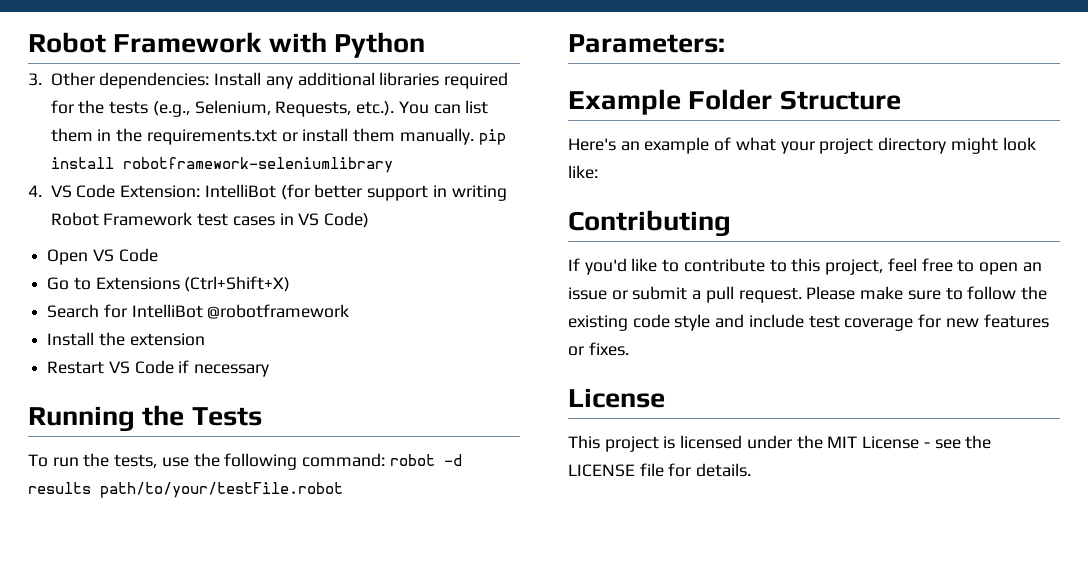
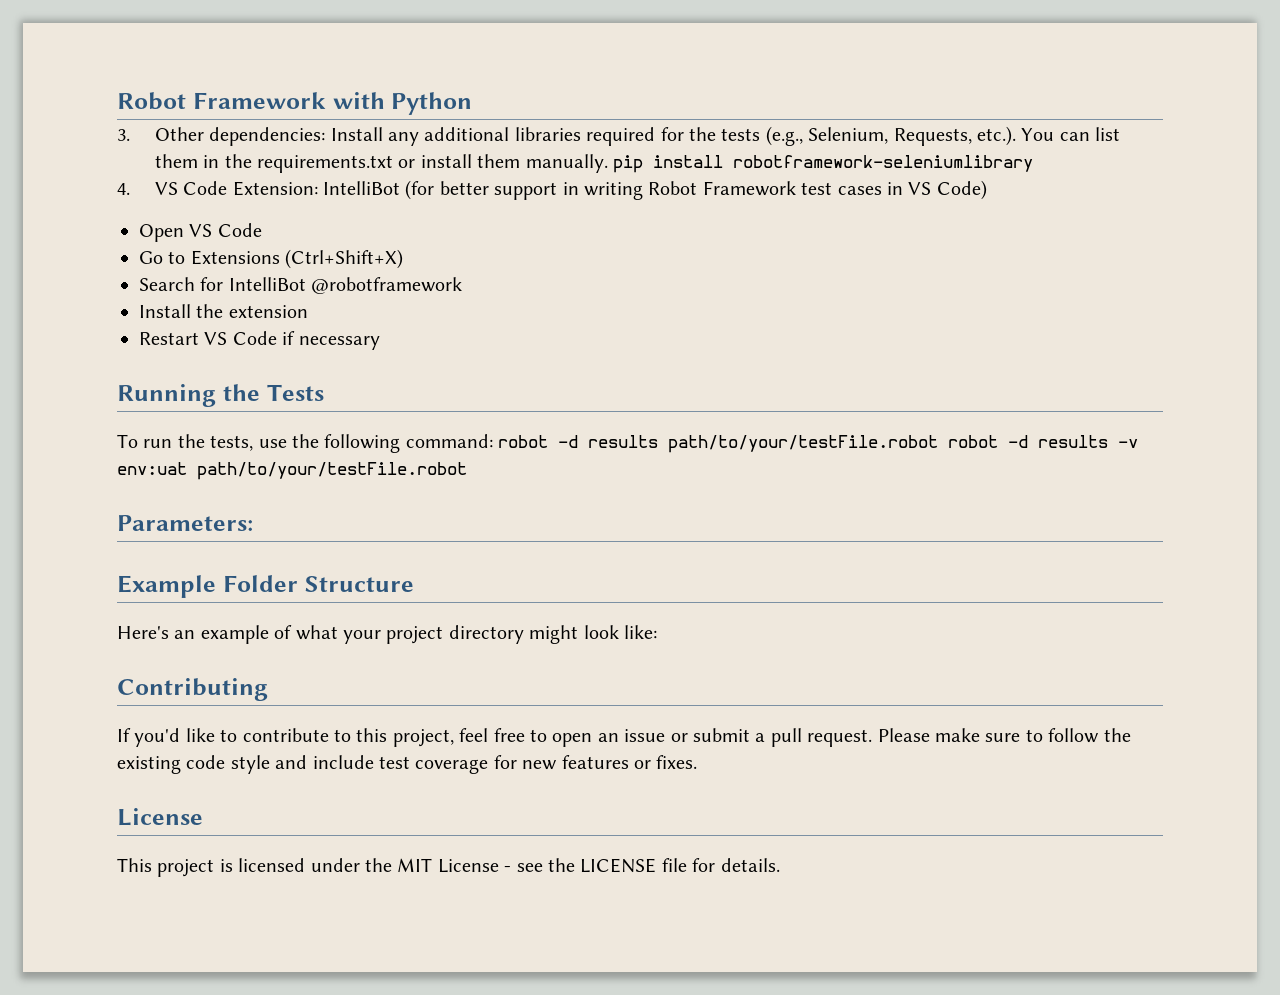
(343, 490) none -> [948,435,1139,448] [117,462,467,480] robot -d results -v env:uat path/to/your/testFile.robot

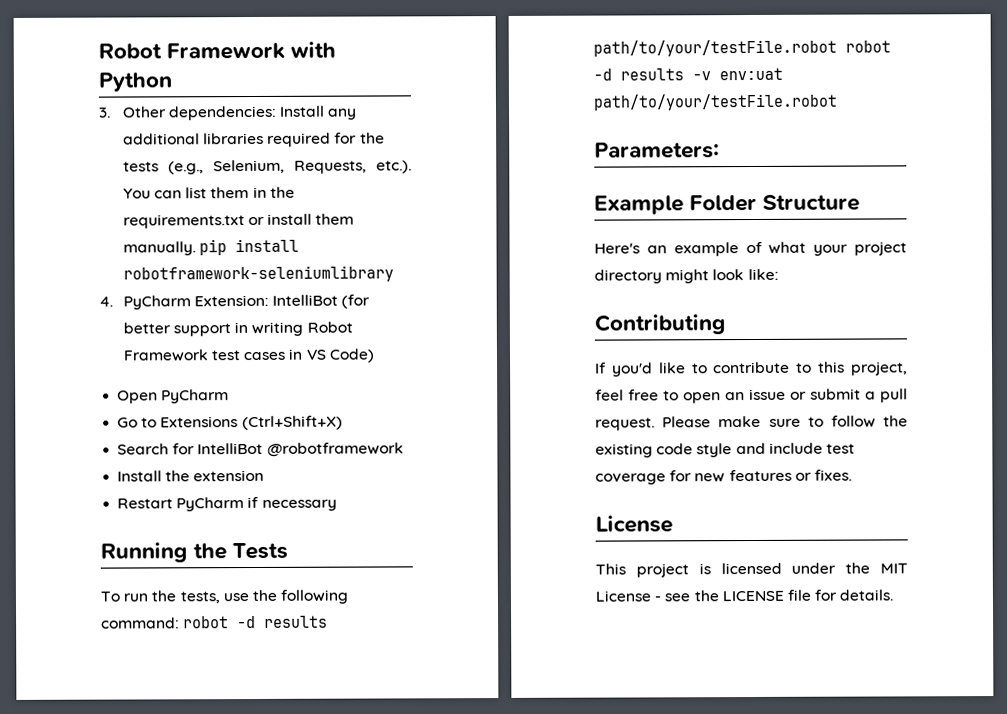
[154,181,228,195] VS Code -> [122,295,191,310] PyCharm
[189,223,262,237] VS Code -> [161,389,230,404] PyCharm
[204,331,277,345] VS Code -> [176,497,245,512] PyCharm

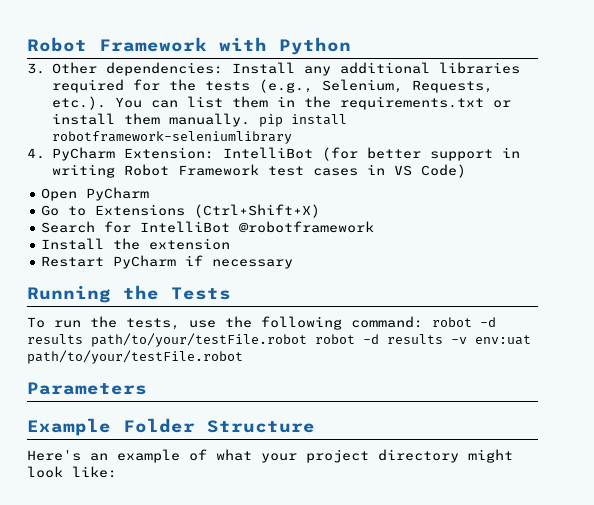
[594,142,720,159] Parameters: -> [27,382,147,395] Parameters
[594,314,726,335] [595,361,908,377] [595,388,908,404] [595,415,908,431] [595,442,855,458] [595,469,852,485] [595,515,673,533] [595,562,908,578] [595,589,894,602] // Contributing // If you'd like to contribute to this project, feel free to open an issue or submit a pull request. Please make sure to follow the existing code style and include test coverage for new features or fixes. // License // This project is licensed under the MIT License - see the LICENSE file for details. -> (117, 472) none

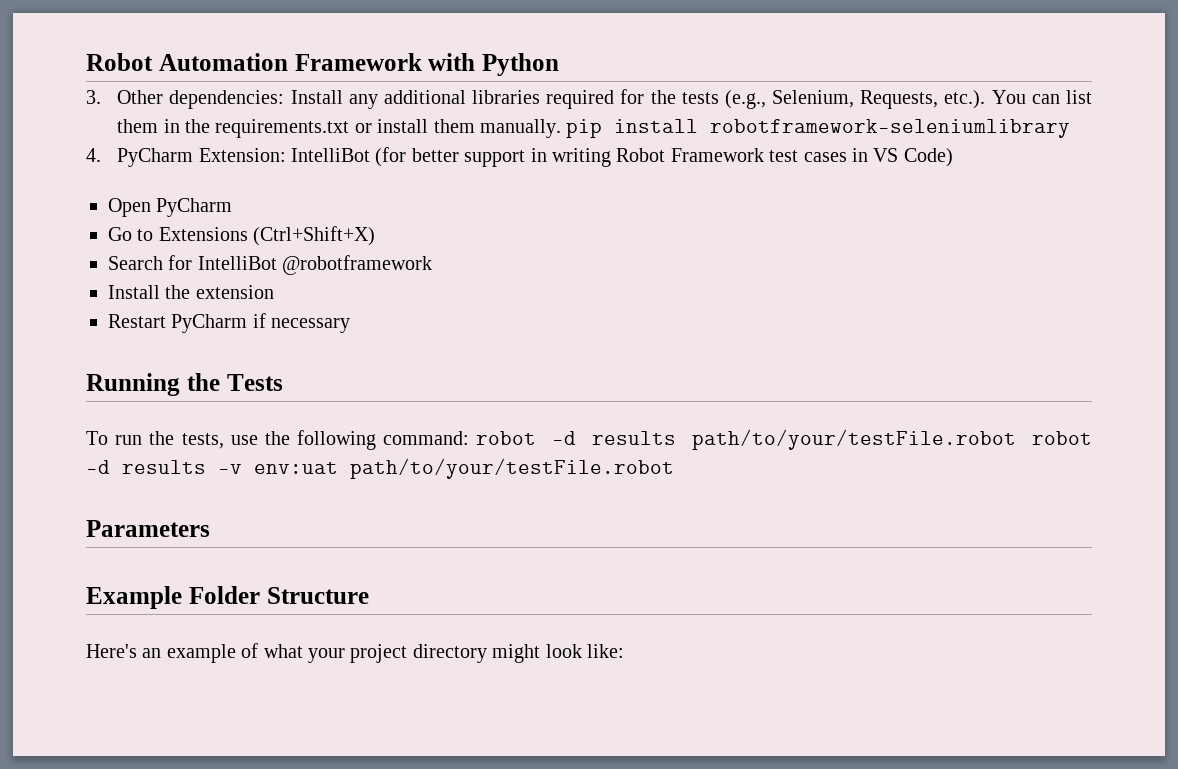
[27,37,87,52] Robot -> [86,53,288,71] Robot Automation

